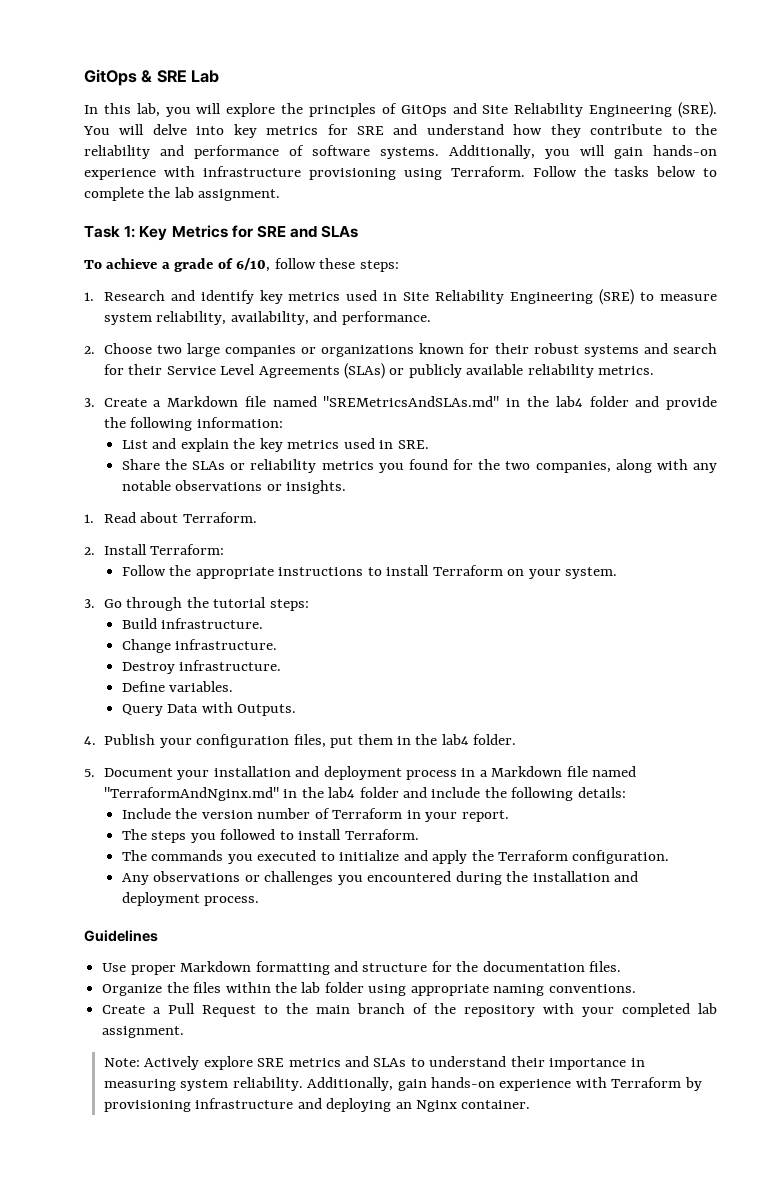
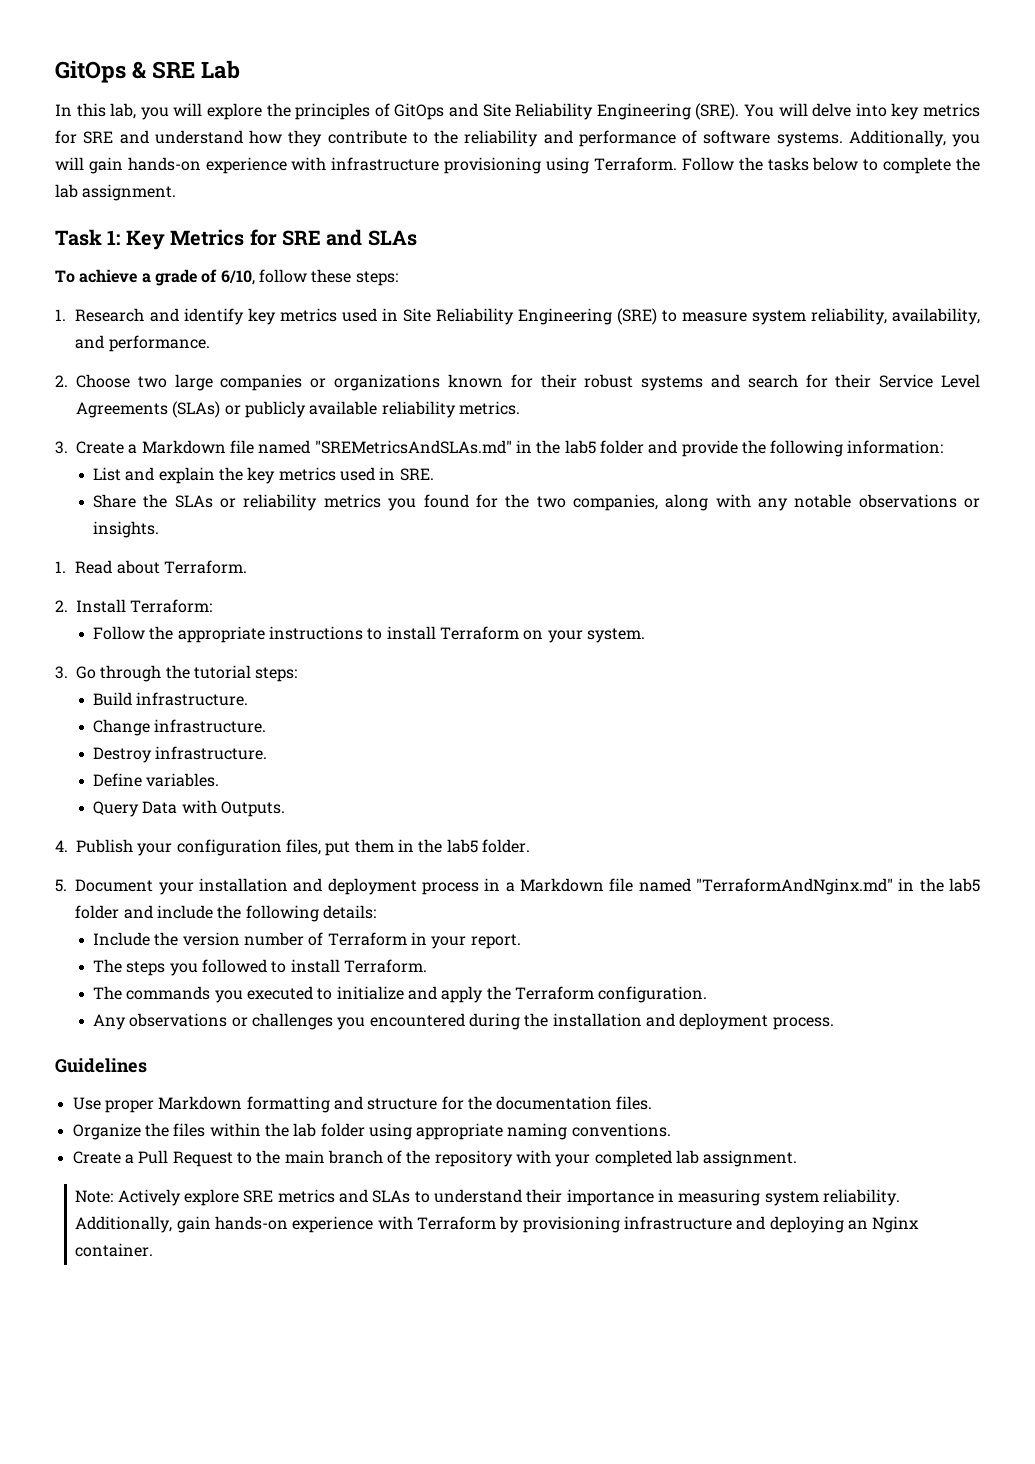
[555,396,583,407] lab4 -> [564,440,596,454] lab5
[441,734,469,745] lab4 -> [446,839,478,853] lab5
[328,787,356,798] lab4 -> [948,878,980,892] lab5

